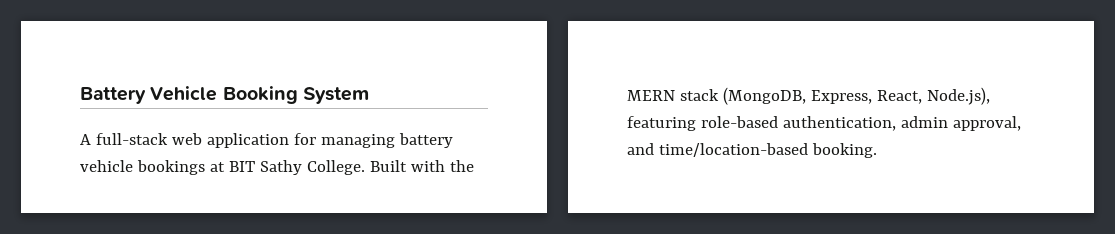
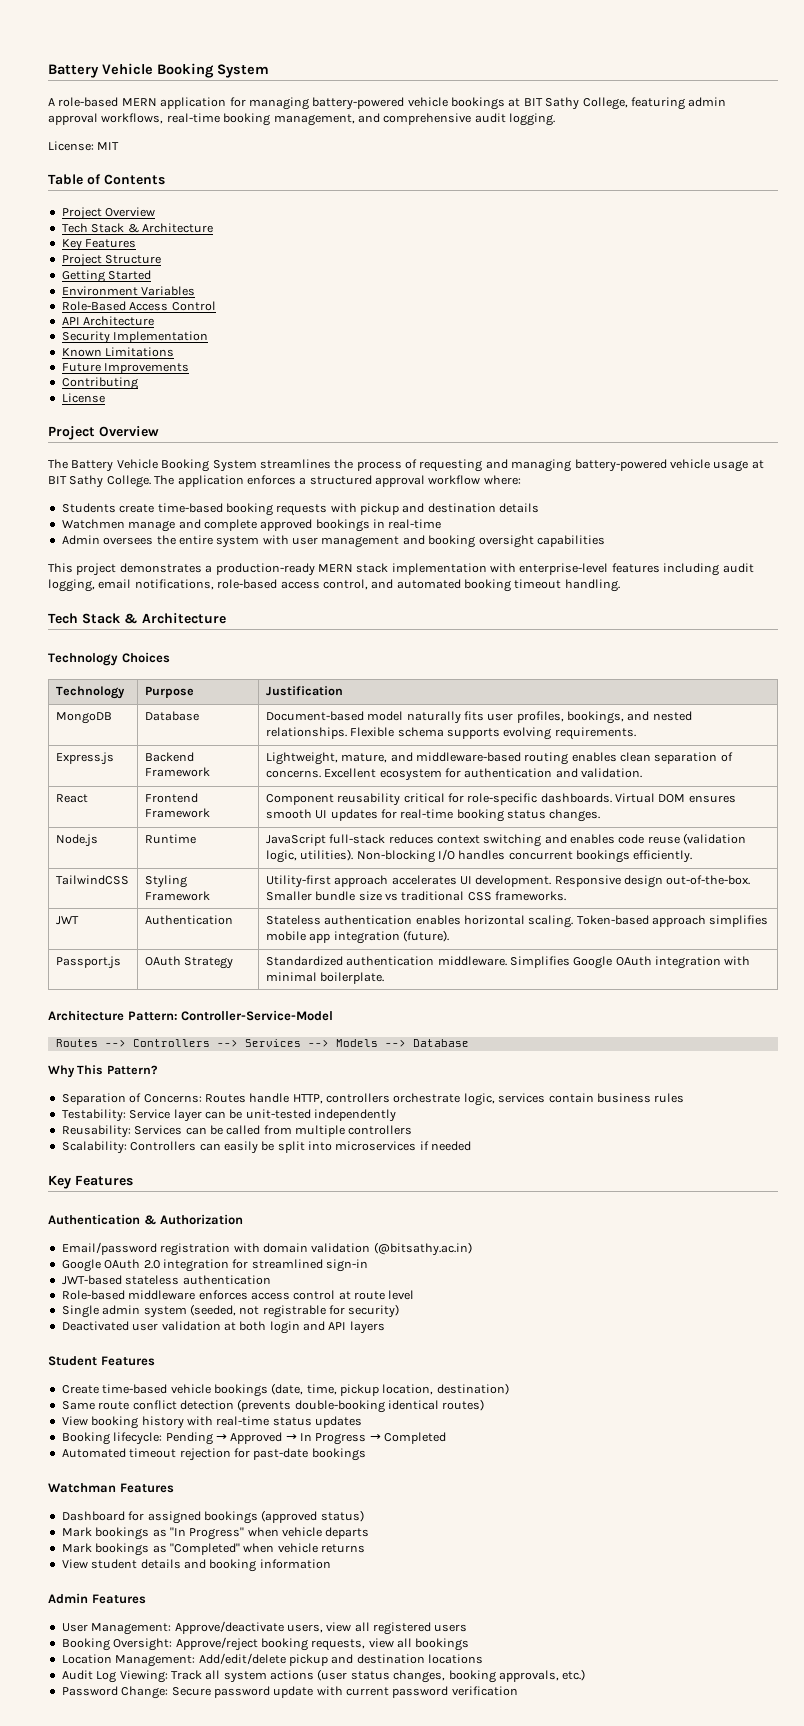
[95,133,202,145] full-stack web -> [58,97,157,107] role-based MERN
[398,133,453,148] battery -> [312,97,405,110] battery-powered
[306,160,474,175] [627,87,990,105] [627,116,1021,131] [627,143,877,158] College. Built with the MERN stack (MongoDB, Express, React, Node.js), featuring role-based authentication, admin approval, and time/location-based booking. -> [582,97,727,110] [48,113,555,126] [48,141,120,151] [48,174,165,185] [61,207,156,220] [61,223,213,233] [61,239,137,251] [61,254,162,267] [61,270,152,283] [61,286,196,296] [61,301,216,311] [61,316,155,326] [61,331,209,344] [61,347,175,357] [61,363,190,374] [61,377,138,390] [61,393,105,403] [48,426,159,440] [48,459,764,472] [48,475,521,488] [61,503,540,516] [61,519,442,532] [61,535,605,548] [48,563,754,576] [48,579,620,592] [48,613,226,624] [48,652,170,666] [55,686,125,699] [144,686,194,698] [265,686,343,696] [55,712,112,724] [144,711,199,721] [265,711,692,724] [265,727,636,740] [55,752,114,765] [144,752,194,762] [144,767,210,777] [265,752,733,765] [265,768,643,781] [55,794,88,803] [144,793,198,803] [144,808,210,818] [265,793,736,806] [265,809,601,822] [55,834,98,847] [144,834,196,844] [265,833,747,847] [265,849,693,863] [55,875,129,885] [144,875,187,888] [144,891,210,901] [265,875,751,888] [265,891,567,901] [55,916,79,925] [144,915,233,925] [265,915,769,928] [265,930,449,944] [55,956,121,969] [144,956,234,969] [265,956,751,969] [265,972,385,984] [48,1010,334,1021] [55,1039,469,1047] [48,1065,158,1078] [61,1093,685,1106] [61,1109,396,1122] [61,1125,413,1138] [61,1141,472,1154] [48,1175,133,1189] [48,1214,244,1225] [61,1242,472,1256] [61,1259,368,1272] [61,1275,271,1285] [61,1290,415,1300] [61,1304,400,1318] [61,1321,385,1334] [48,1356,155,1366] [61,1383,509,1397] [61,1399,485,1413] [61,1416,362,1429] [61,1432,447,1445] [61,1448,366,1461] [48,1483,174,1493] [61,1510,364,1524] [61,1527,370,1540] [61,1543,365,1556] [61,1559,331,1572] [48,1593,146,1604] [61,1621,468,1635] [61,1637,470,1651] [61,1653,483,1667] [61,1669,586,1683] [61,1686,518,1699] College, featuring admin approval workflows, real-time booking management, and comprehensive audit logging. // License: MIT // Table of Contents // Project Overview // Tech Stack & Architecture // Key Features // Project Structure // Getting Started // Environment Variables // Role-Based Access Control // API Architecture // Security Implementation // Known Limitations // Future Improvements // Contributing // License // Project Overview // The Battery Vehicle Booking System streamlines the process of requesting and managing battery-powered vehicle usage at BIT Sathy College. The application enforces a structured approval workflow where: // Students create time-based booking requests with pickup and destination details // Watchmen manage and complete approved bookings in real-time // Admin oversees the entire system with user management and booking oversight capabilities // This project demonstrates a production-ready MERN stack implementation with enterprise-level features including audit logging, email notifications, role-based access control, and automated booking timeout handling. // Tech Stack & Architecture // Technology Choices // Technology | Purpose | Justification // MongoDB | Database | Document-based model naturally fits user profiles, bookings, and nested relationships. Flexible schema supports evolving requirements. // Express.js | Backend Framework | Lightweight, mature, and middleware-based routing enables clean separation of concerns. Excellent ecosystem for authentication and validation. // React | Frontend Framework | Component reusability critical for role-specific dashboards. Virtual DOM ensures smooth UI updates for real-time booking status changes. // Node.js | Runtime | JavaScript full-stack reduces context switching and enables code reuse (validation logic, utilities). Non-blocking I/O handles concurrent bookings efficiently. // TailwindCSS | Styling Framework | Utility-first approach accelerates UI development. Responsive design out-of-the-box. Smaller bundle size vs traditional CSS frameworks. // JWT | Authentication | Stateless authentication enables horizontal scaling. Token-based approach simplifies mobile app integration (future). // Passport.js | OAuth Strategy | Standardized authentication middleware. Simplifies Google OAuth integration with minimal boilerplate. // Architecture Pattern: Controller-Service-Model // Routes --> Controllers --> Services --> Models --> Database // Why This Pattern? // Separation of Concerns: Routes handle HTTP, controllers orchestrate logic, services contain business rules // Testability: Service layer can be unit-tested independently // Reusability: Services can be called from multiple controllers // Scalability: Controllers can easily be split into microservices if needed // Key Features // Authentication & Authorization // Email/password registration with domain validation (@bitsathy.ac.in) // Google OAuth 2.0 integration for streamlined sign-in // JWT-based stateless authentication // Role-based middleware enforces access control at route level // Single admin system (seeded, not registrable for security) // Deactivated user validation at both login and API layers // Student Features // Create time-based vehicle bookings (date, time, pickup location, destination) // Same route conflict detection (prevents double-booking identical routes) // View booking history with real-time status updates // Booking lifecycle: Pending → Approved → In Progress → Completed // Automated timeout rejection for past-date bookings // Watchman Features // Dashboard for assigned bookings (approved status) // Mark bookings as "In Progress" when vehicle departs // Mark bookings as "Completed" when vehicle returns // View student details and booking information // Admin Features // User Management: Approve/deactivate users, view all registered users // Booking Oversight: Approve/reject booking requests, view all bookings // Location Management: Add/edit/delete pickup and destination locations // Audit Log Viewing: Track all system actions (user status changes, booking approvals, etc.) // Password Change: Secure password update with current password verification

